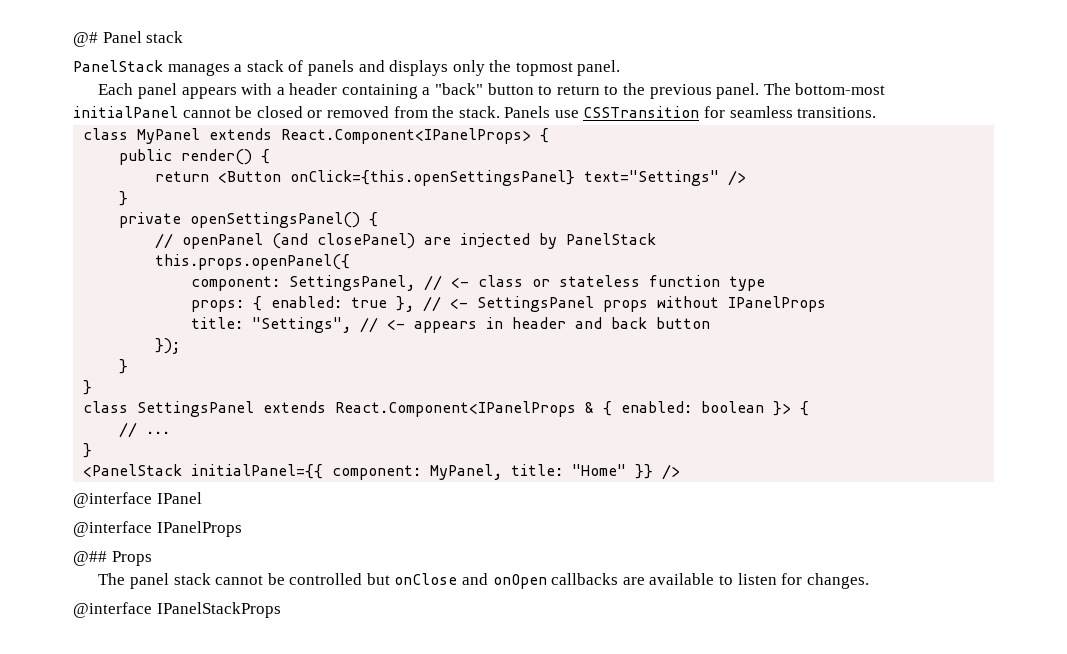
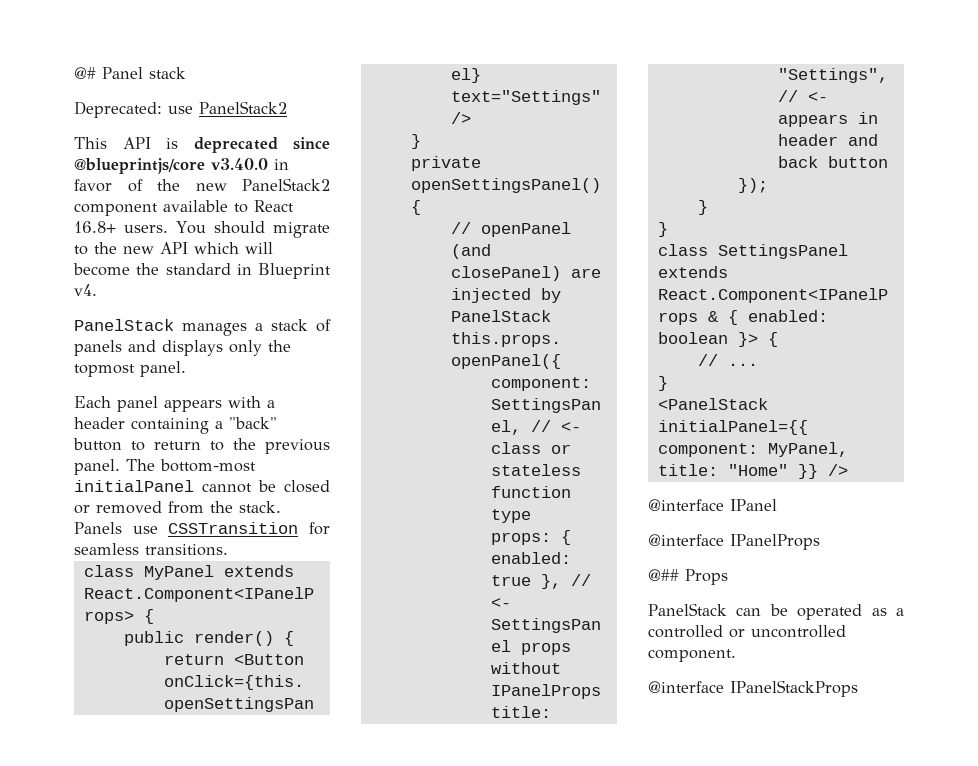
(184, 37) none -> [74,101,287,118] [74,137,330,153] [74,158,289,174] [74,178,330,192] [74,200,294,216] [74,221,330,238] [74,242,273,255] [73,263,331,279] [74,284,97,296] // Deprecated: use PanelStack2 // This API is deprecated since @blueprintjs/core v3.40.0 in favor of the new PanelStack2 component available to React 16.8+ users. You should migrate to the new API which will become the standard in Blueprint v4.
[98,573,869,589] The panel stack cannot be controlled but onClose and onOpen callbacks are available to listen for changes. -> [648,603,904,620] [648,625,846,638] [648,649,736,662] PanelStack can be operated as a controlled or uncontrolled component.

